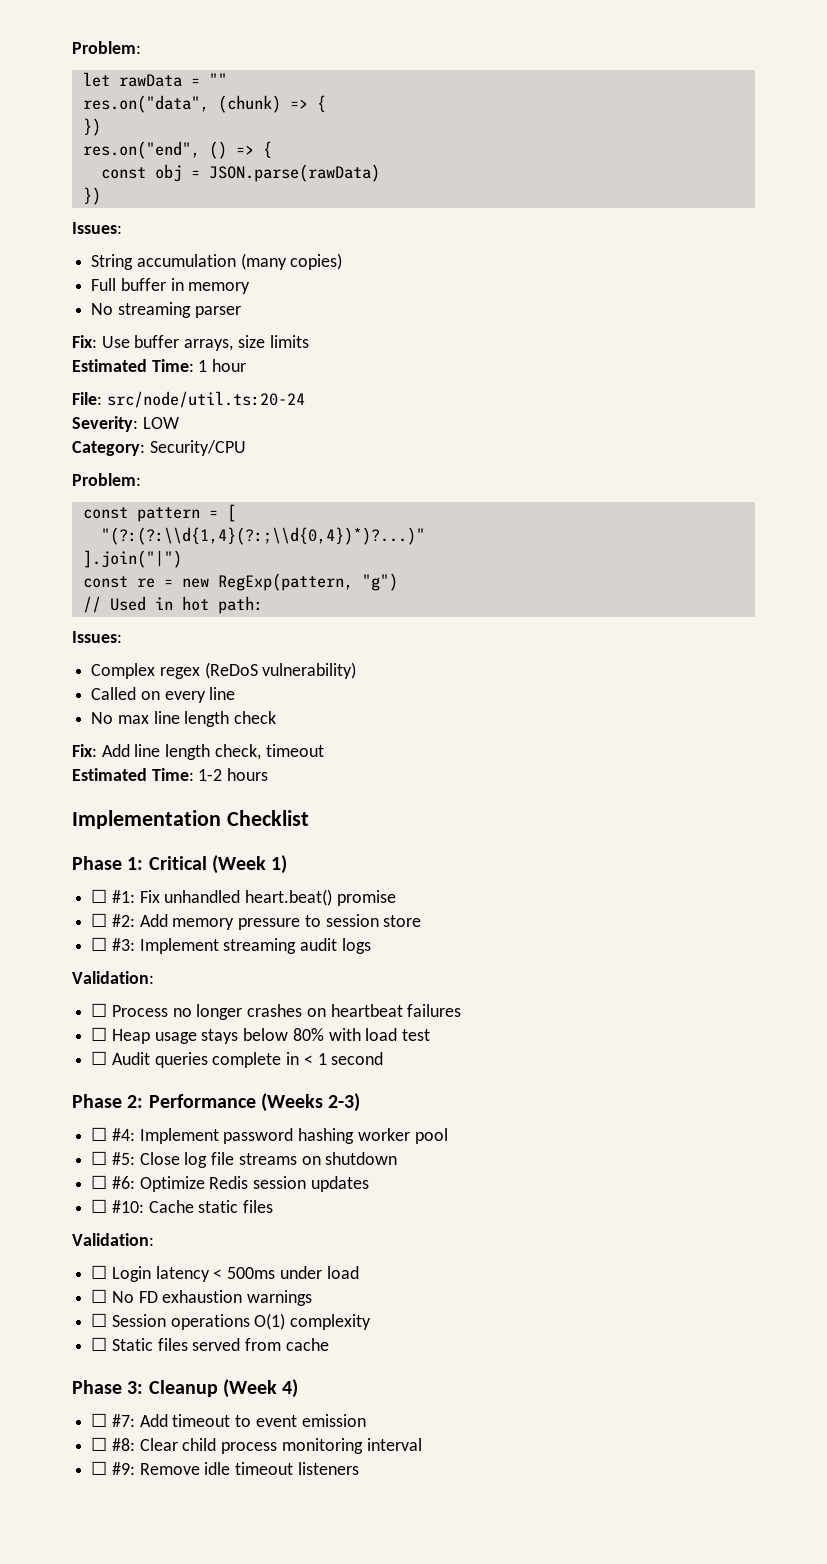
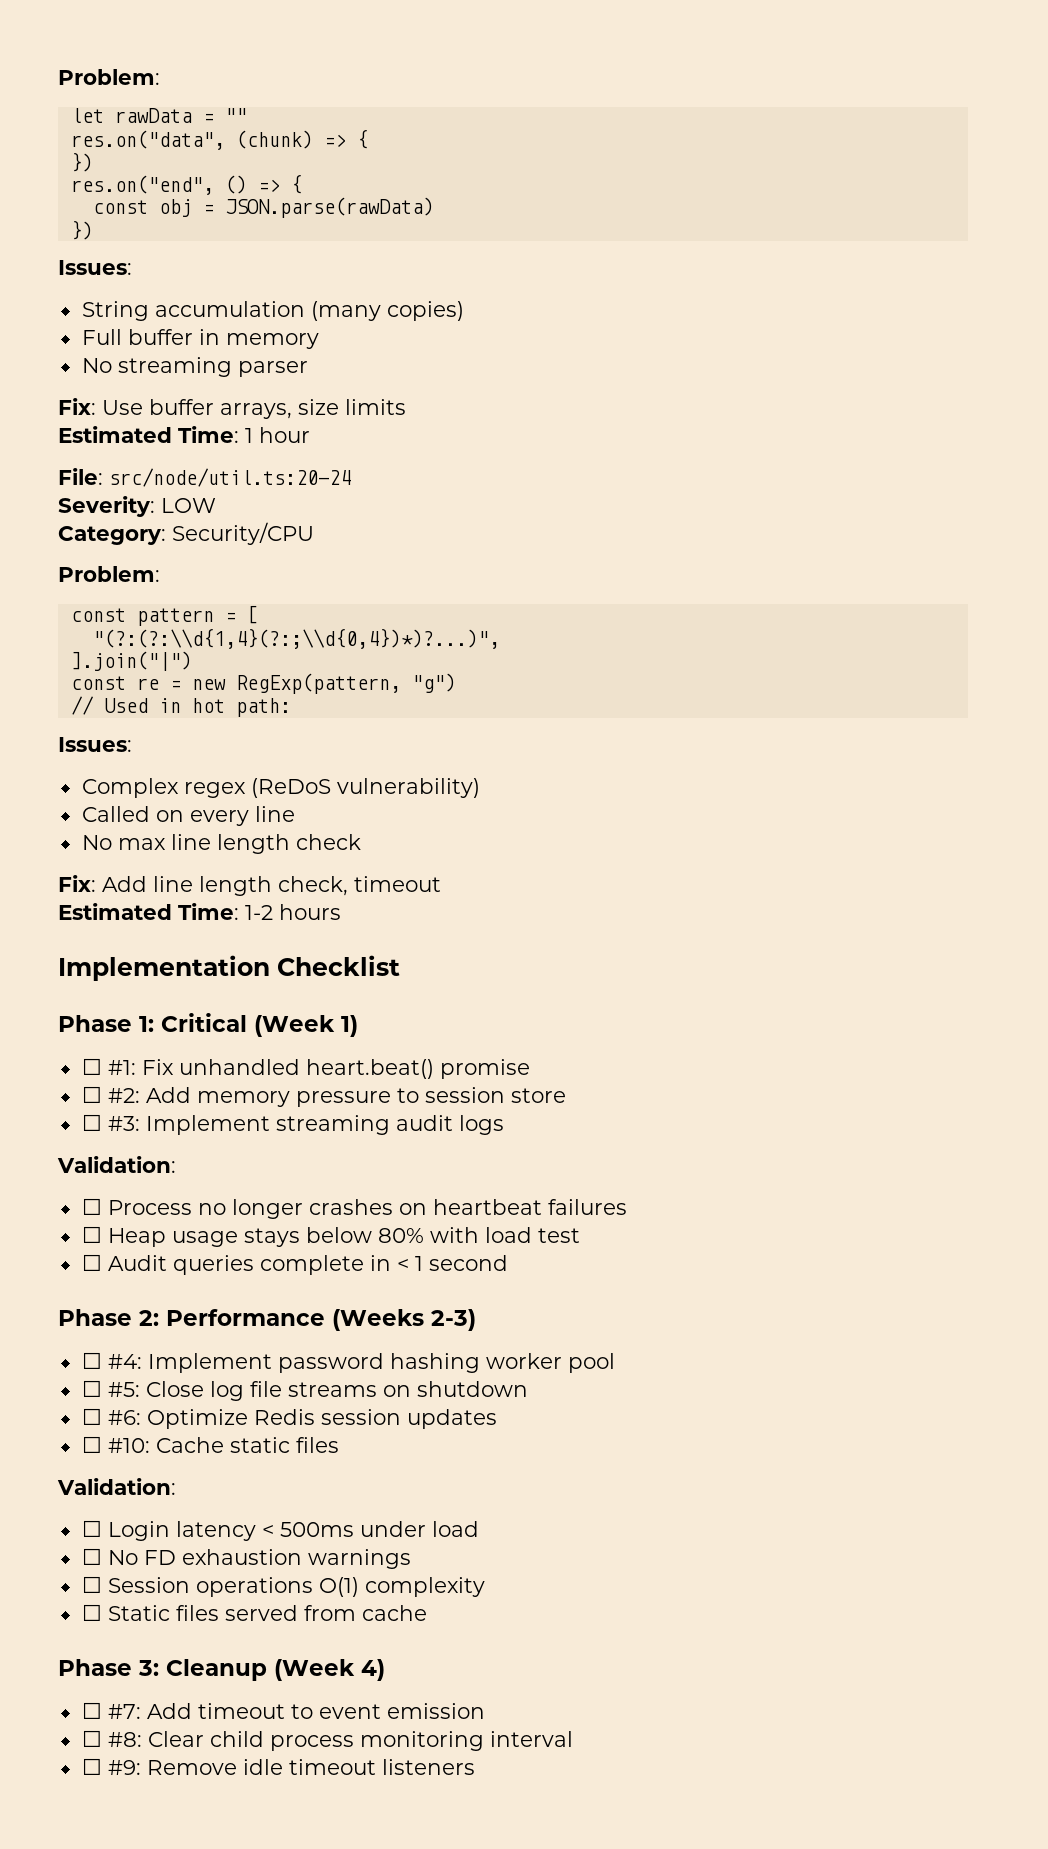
[100,527,425,545] "(?:(?:\\d{1,4}(?:;\\d{0,4})*)?...)" -> [92,628,500,649] "(?:(?:\\d{1,4}(?:;\\d{0,4})*)?...)",

